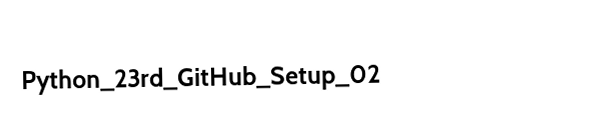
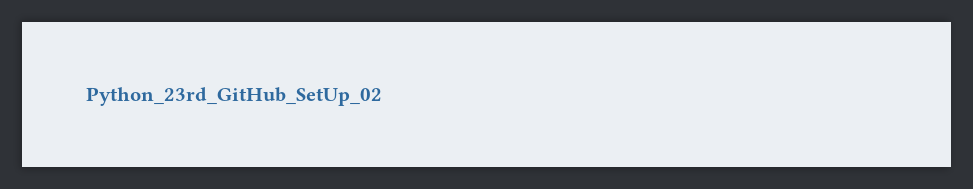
[21,63,381,96] Python_23rd_GitHub_Setup_02 -> [86,87,382,106] Python_23rd_GitHub_SetUp_02

